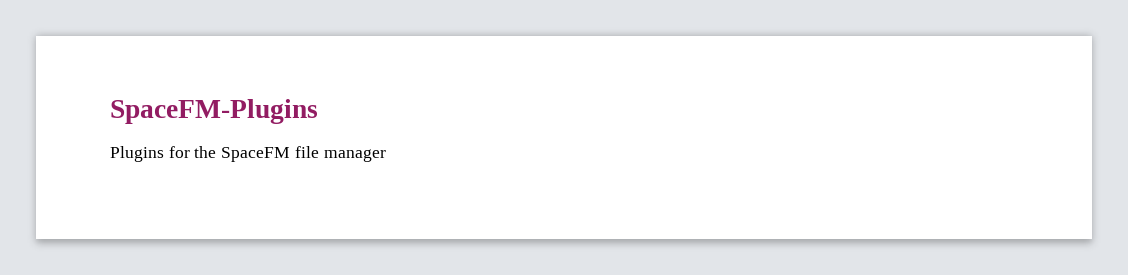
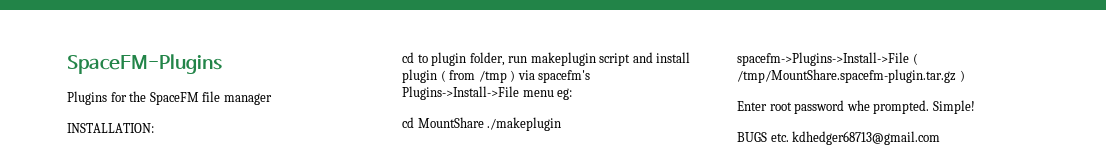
(386, 155) none -> [67,123,154,133] [402,52,691,66] [402,69,591,83] [402,86,573,100] [402,117,562,131] [737,52,918,66] [737,69,965,83] [737,100,975,114] [737,131,941,145] // INSTALLATION: // cd to plugin folder, run makeplugin script and install plugin ( from /tmp ) via spacefm's Plugins->Install->File menu eg: // cd MountShare ./makeplugin spacefm->Plugins->Install->File ( /tmp/MountShare.spacefm-plugin.tar.gz ) // Enter root password whe prompted. Simple! // BUGS etc. kdhedger68713@gmail.com

